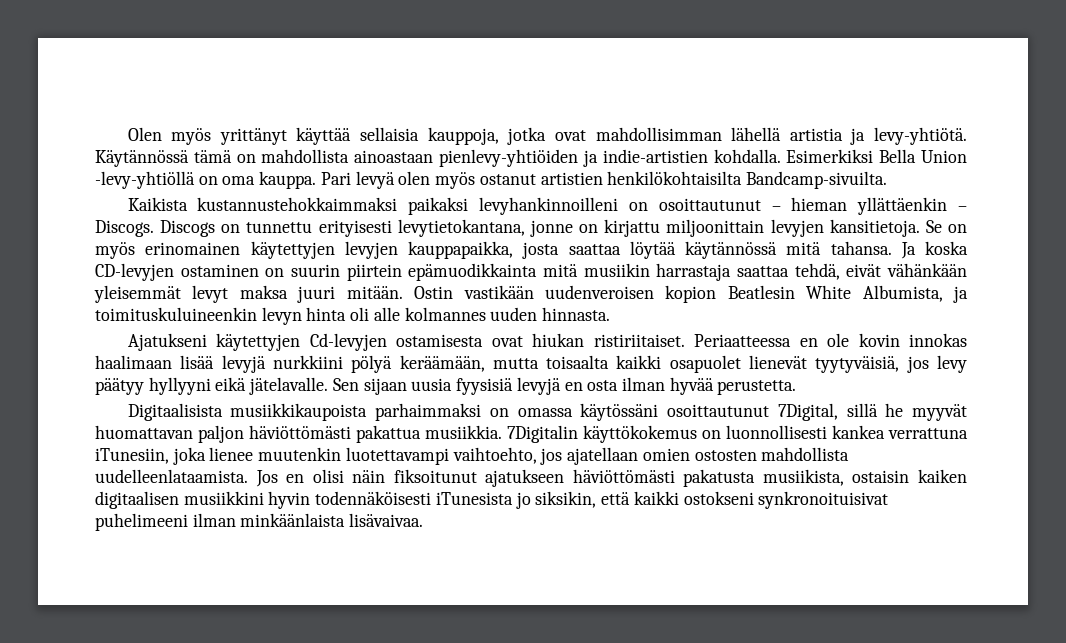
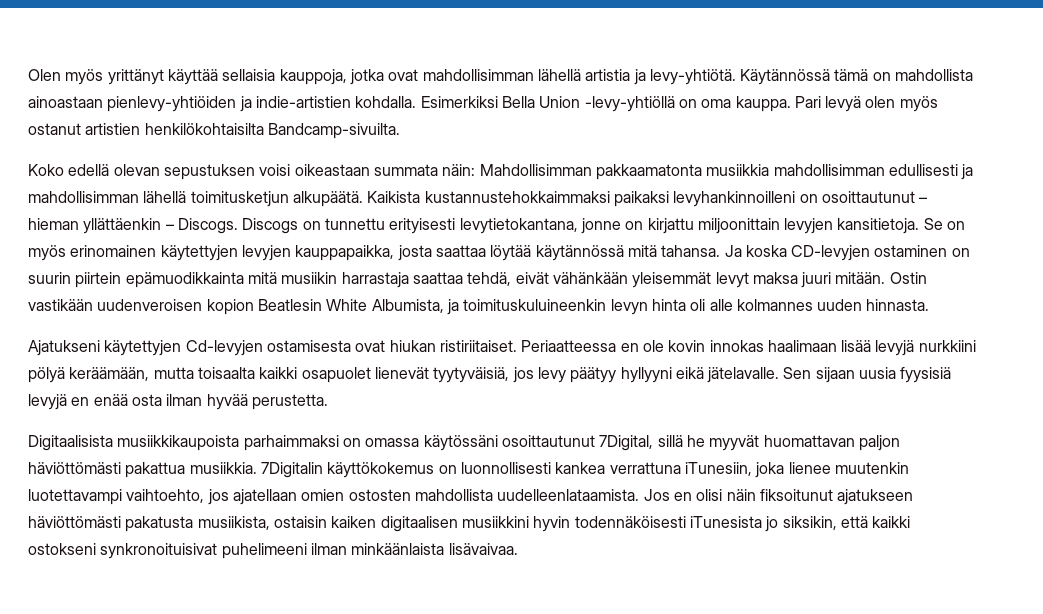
(887, 180) none -> [28,164,974,180] [28,191,363,207] Koko edellä olevan sepustuksen voisi oikeastaan summata näin: Mahdollisimman pakkaamatonta musiikkia mahdollisimman edullisesti ja mahdollisimman lähellä toimitusketjun alkupäätä.
(583, 386) none -> [93,394,128,406] enää

